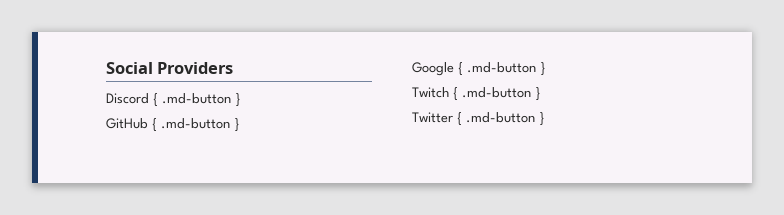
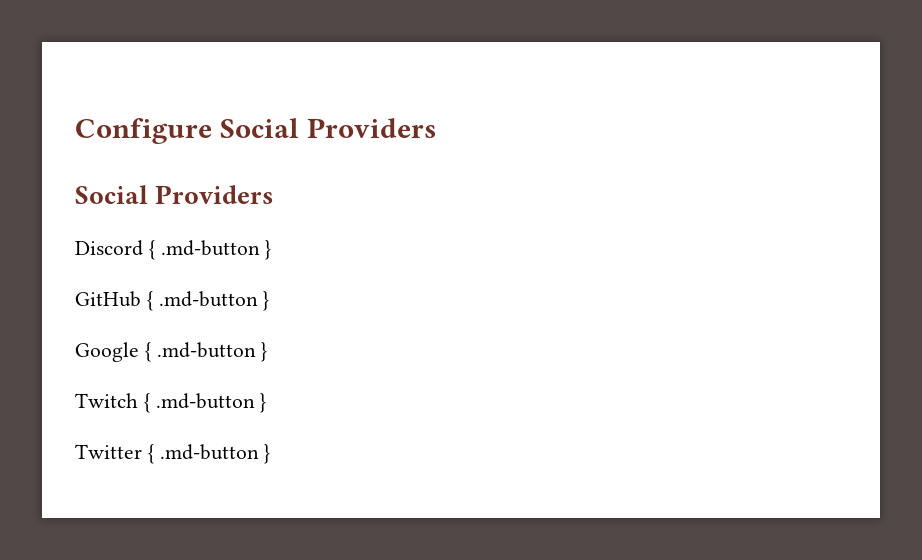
(106, 68) none -> [75,118,437,144] Configure Social Providers //

